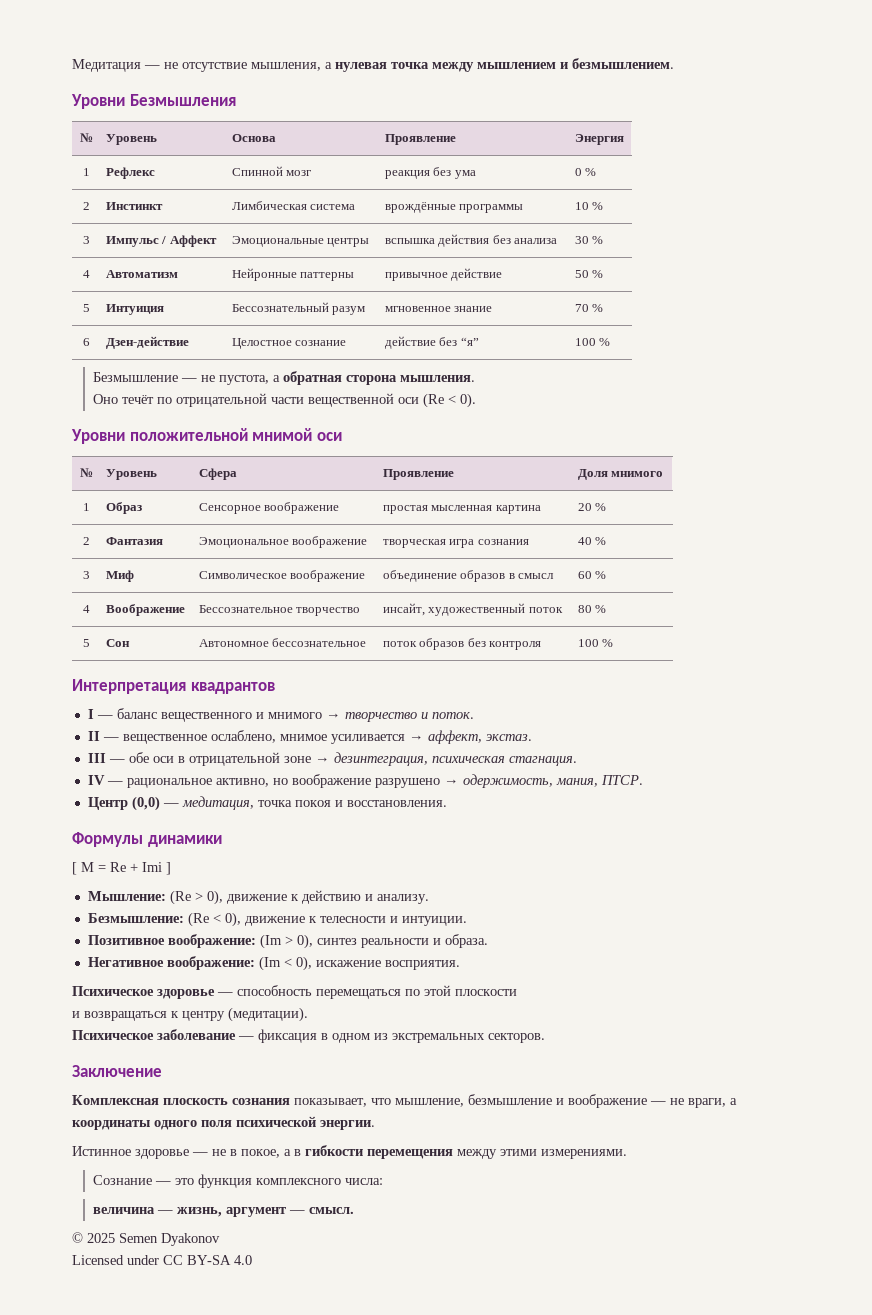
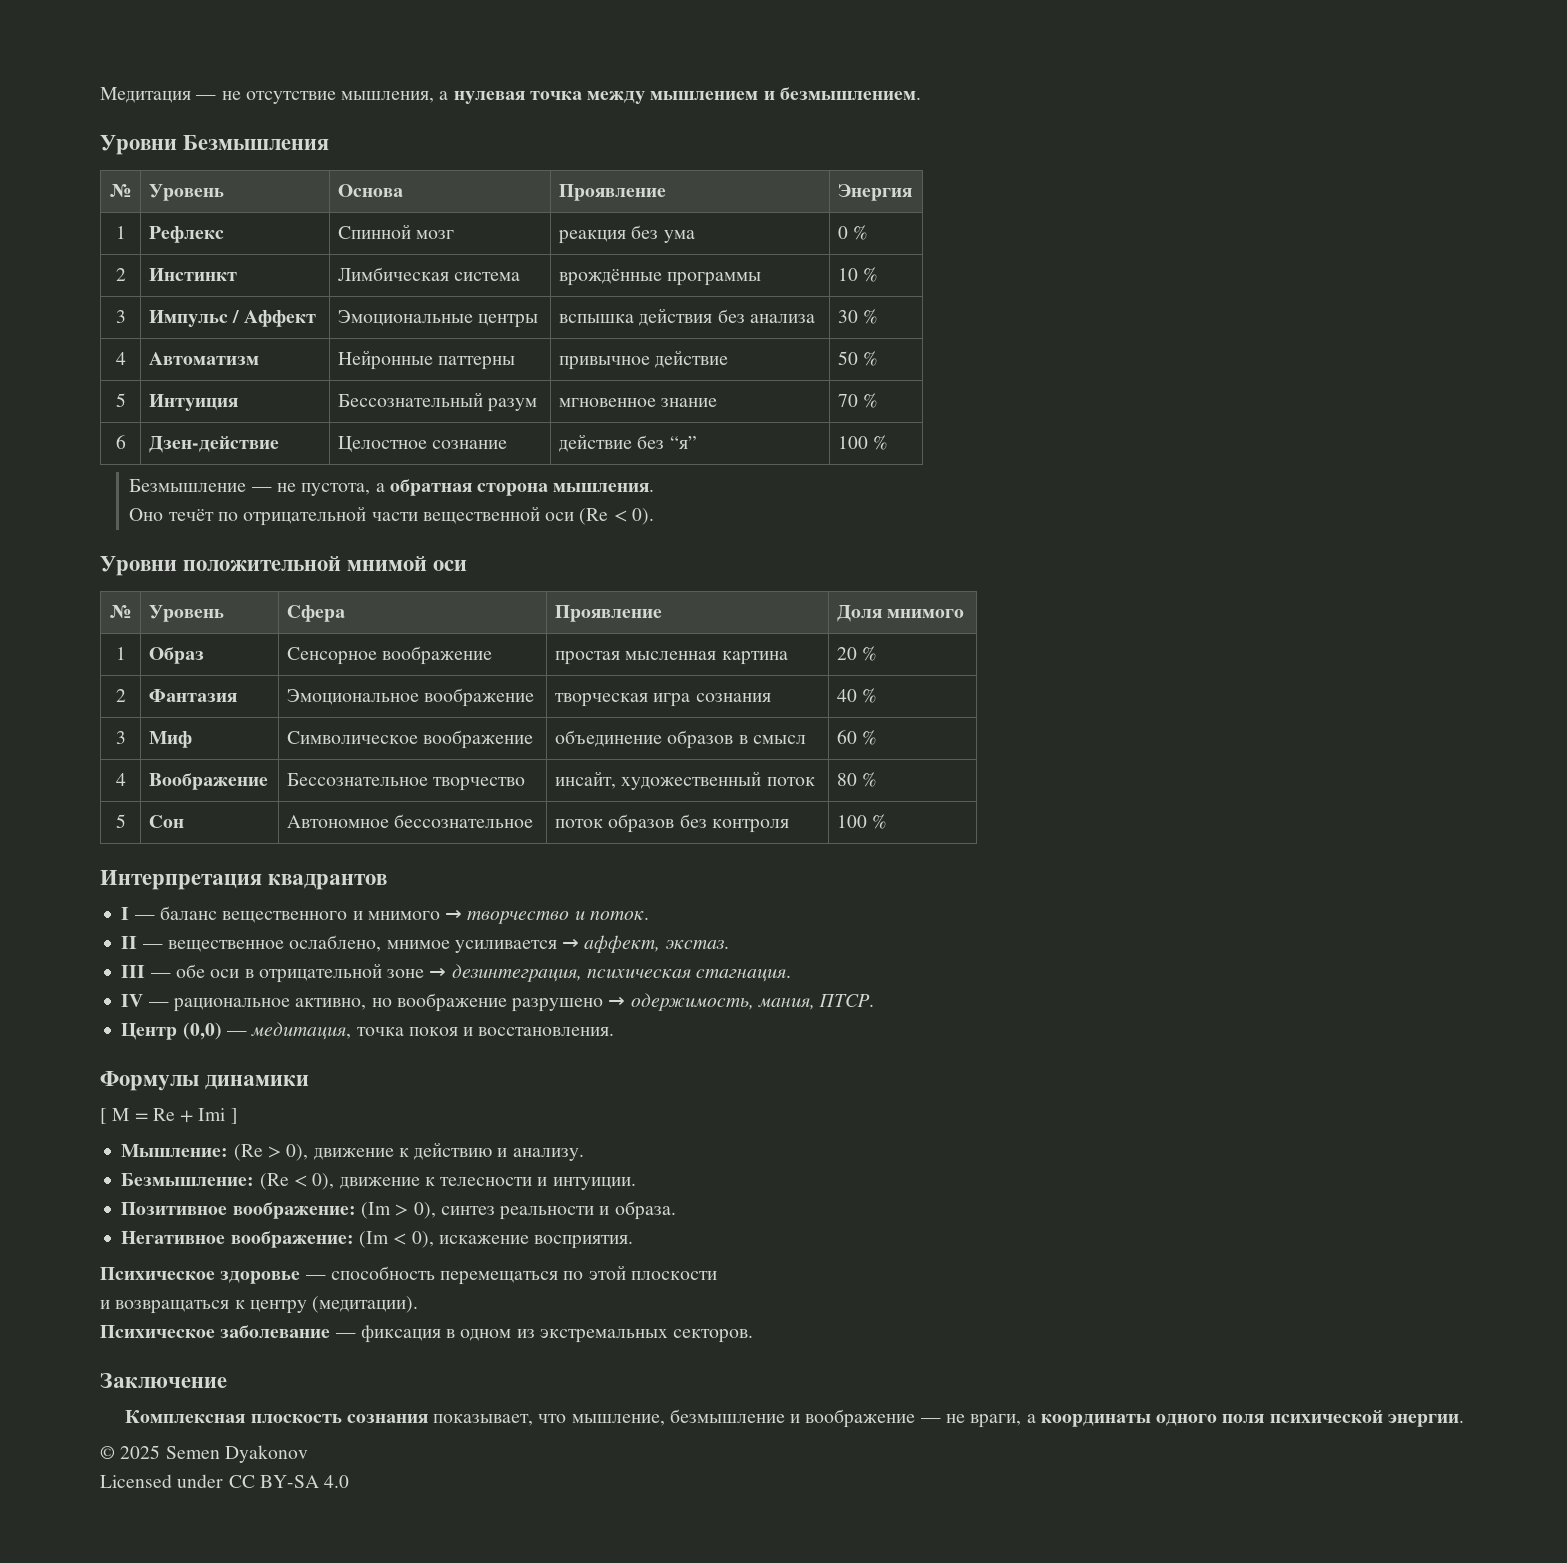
[72,1145,627,1159] [92,1174,383,1188] [92,1207,354,1217] // Истинное здоровье — не в покое, а в гибкости перемещения между этими измерениями. // Сознание — это функция комплексного числа: // величина — жизнь, аргумент — смысл. -> (1464, 1420) none

